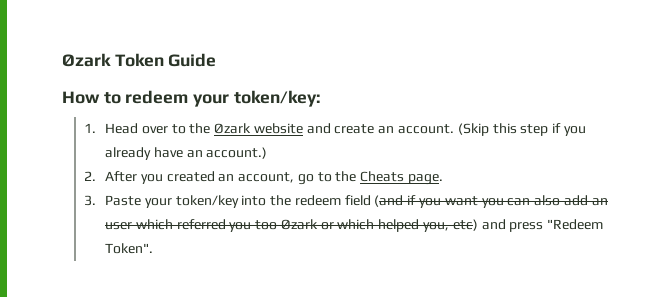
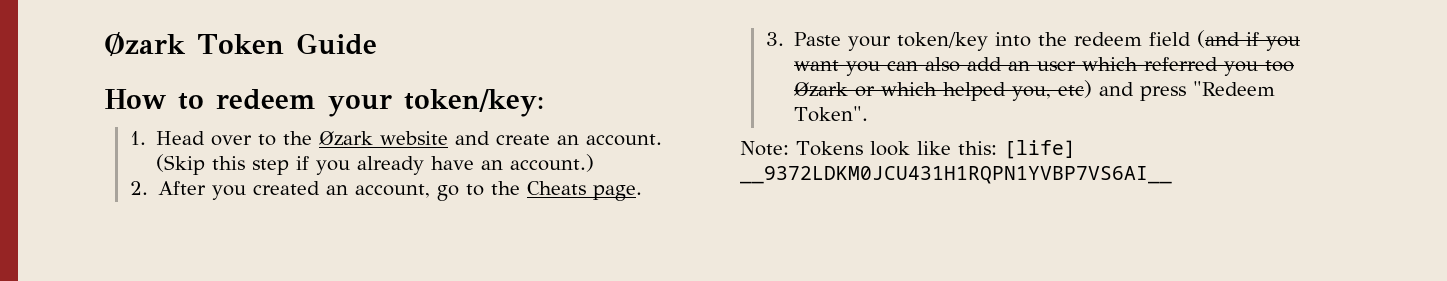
(154, 248) none -> [740,140,1076,159] [740,166,1172,184] // Note: Tokens look like this: [life] __9372LDKM0JCU431H1RQPN1YVBP7VS6AI__

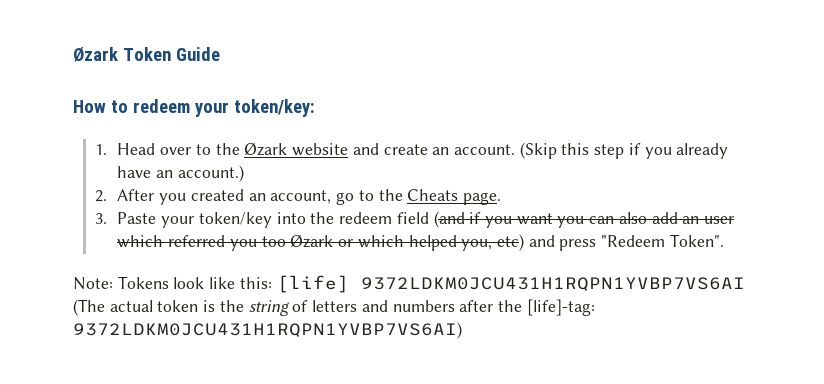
[740,166,1172,184] __9372LDKM0JCU431H1RQPN1YVBP7VS6AI__ -> [360,277,745,291] [73,299,595,316] [73,322,462,339] 9372LDKM0JCU431H1RQPN1YVBP7VS6AI (The actual token is the string of letters and numbers after the [life]-tag: 9372LDKM0JCU431H1RQPN1YVBP7VS6AI)

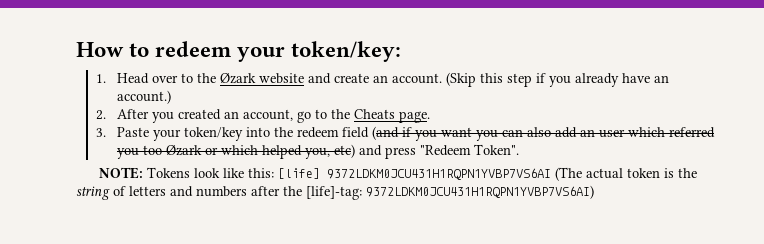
[73,47,220,62] Øzark Token Guide // -> (76, 49) none
[73,277,113,290] Note: -> [99,167,144,179] NOTE:

